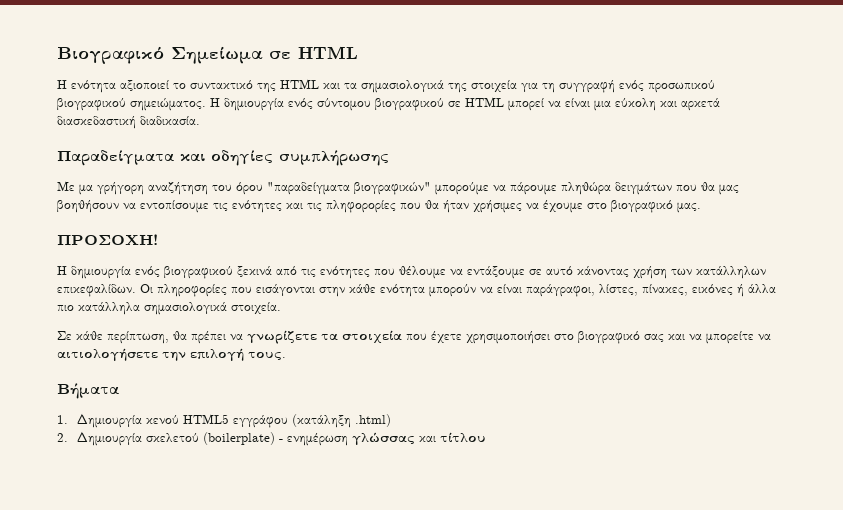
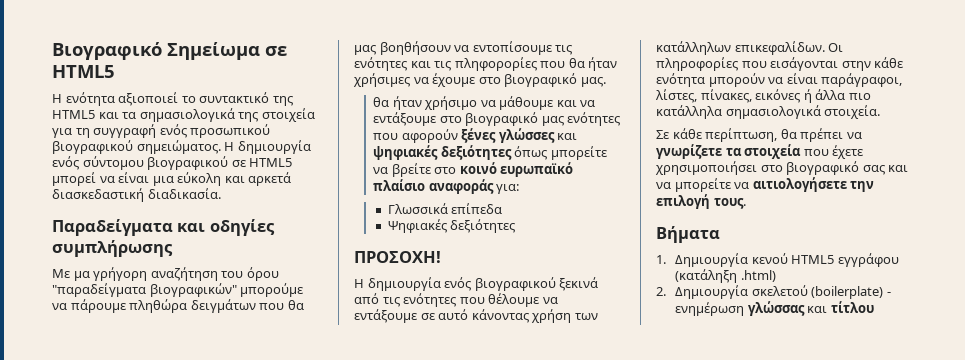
[298,46,358,59] HTML -> [52,65,115,78] HTML5
[280,79,319,89] HTML -> [52,110,95,119] HTML5
[465,97,504,107] HTML -> [249,158,293,167] HTML5
(701, 207) none -> [373,96,596,110] [373,112,621,126] [373,128,578,143] [373,145,607,160] [373,162,574,177] [373,179,520,194] [387,203,503,214] [387,219,516,233] // θα ήταν χρήσιμο να μάθουμε και να εντάξουμε στο βιογραφικό μας ενότητες που αφορούν ξένες γλώσσες και ψηφιακές δεξιότητες όπως μπορείτε να βρείτε στο κοινό ευρωπαϊκό πλαίσιο αναφοράς για: // Γλωσσικά επίπεδα // Ψηφιακές δεξιότητες

